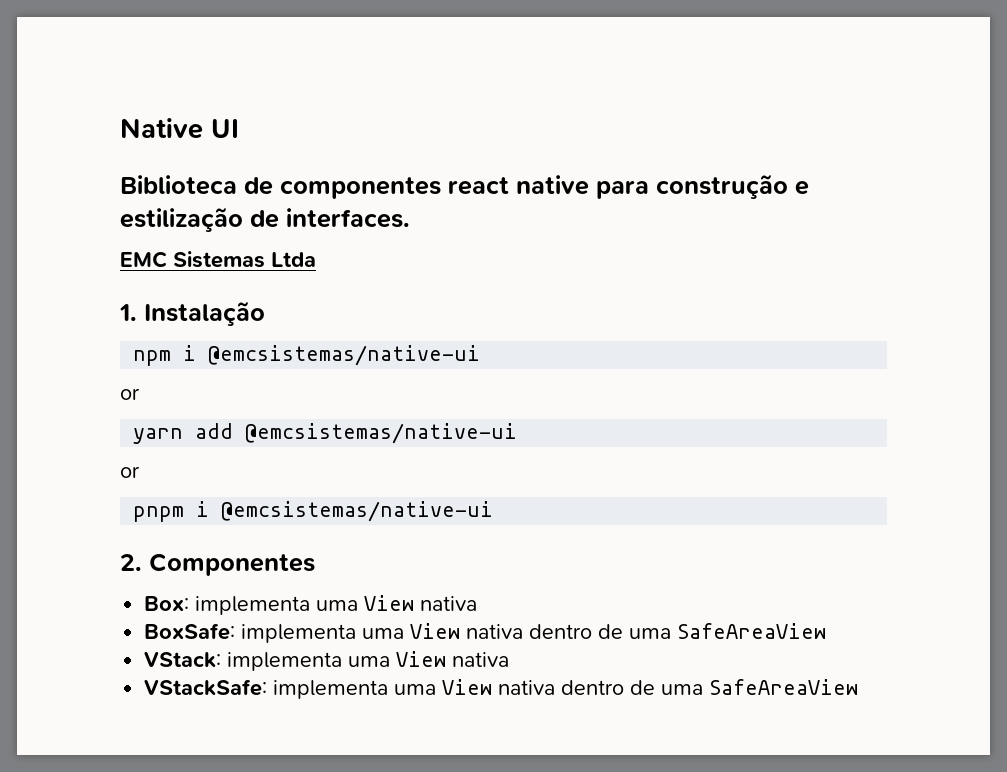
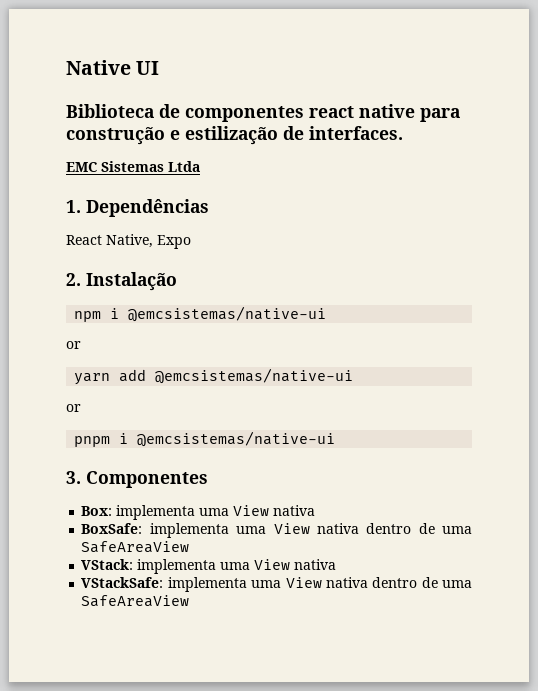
(137, 312) none -> [86,199,209,217] [66,234,191,249] [66,273,81,286] Dependências // React Native, Expo // 2.
[120,554,142,571] 2. -> [66,471,81,484] 3.

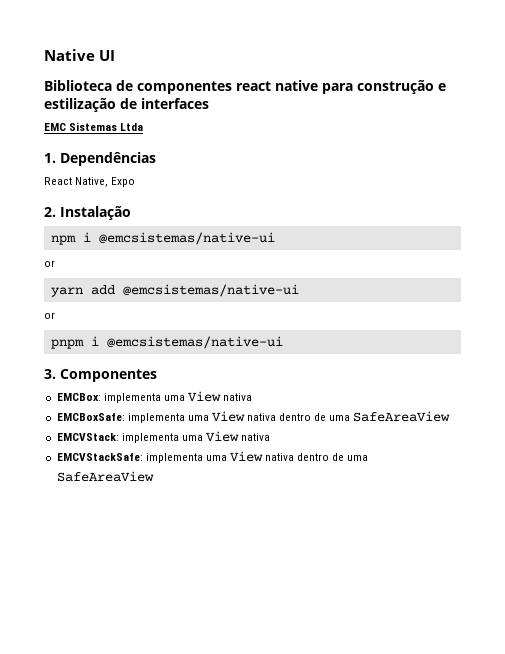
[309,126,403,140] interfaces. -> [141,98,209,109] interfaces
[81,505,316,520] [81,523,143,534] Box: implementa uma View nativa // BoxSafe: -> [56,391,253,403] [56,413,125,421] EMCBox: implementa uma View nativa // EMCBoxSafe:
[81,559,337,574] [81,577,164,588] VStack: implementa uma View nativa // VStackSafe: -> [56,431,271,443] [56,453,143,461] EMCVStack: implementa uma View nativa // EMCVStackSafe:

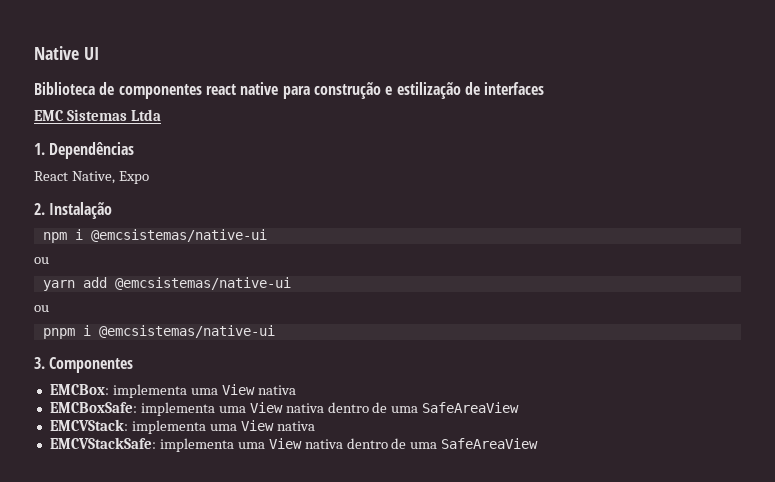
[44,260,55,267] or -> [34,257,49,264] ou
[44,312,55,319] or -> [34,305,49,312] ou

